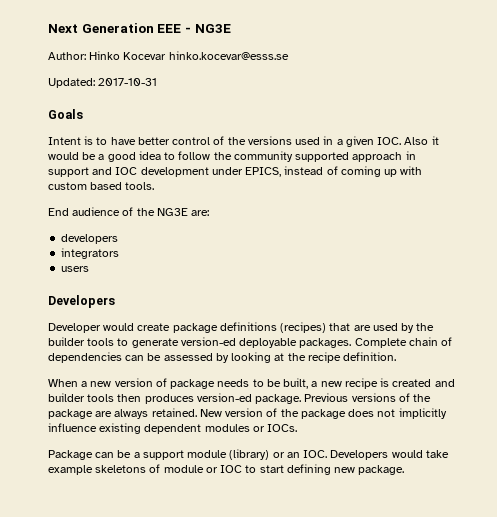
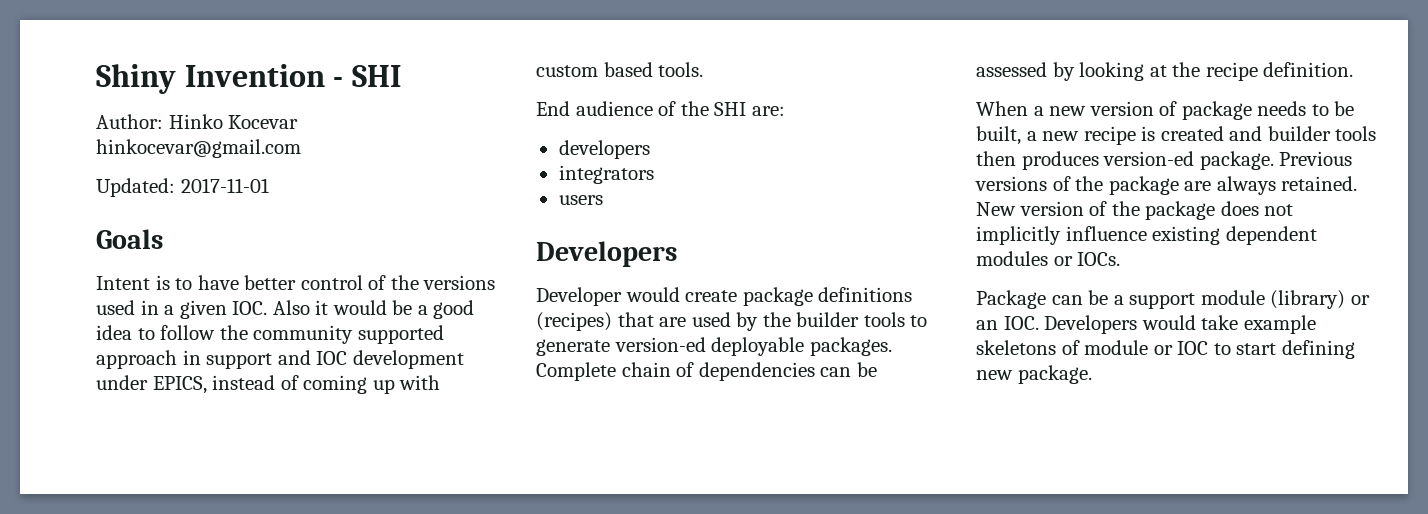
[48,23,231,33] Next Generation EEE - NG3E -> [96,64,401,94] Shiny Invention - SHI
[168,51,289,60] hinko.kocevar@esss.se -> [96,139,301,158] hinkocevar@gmail.com
[98,78,158,86] 2017-10-31 -> [180,178,269,193] 2017-11-01
[156,208,188,216] NG3E -> [714,102,747,116] SHI

